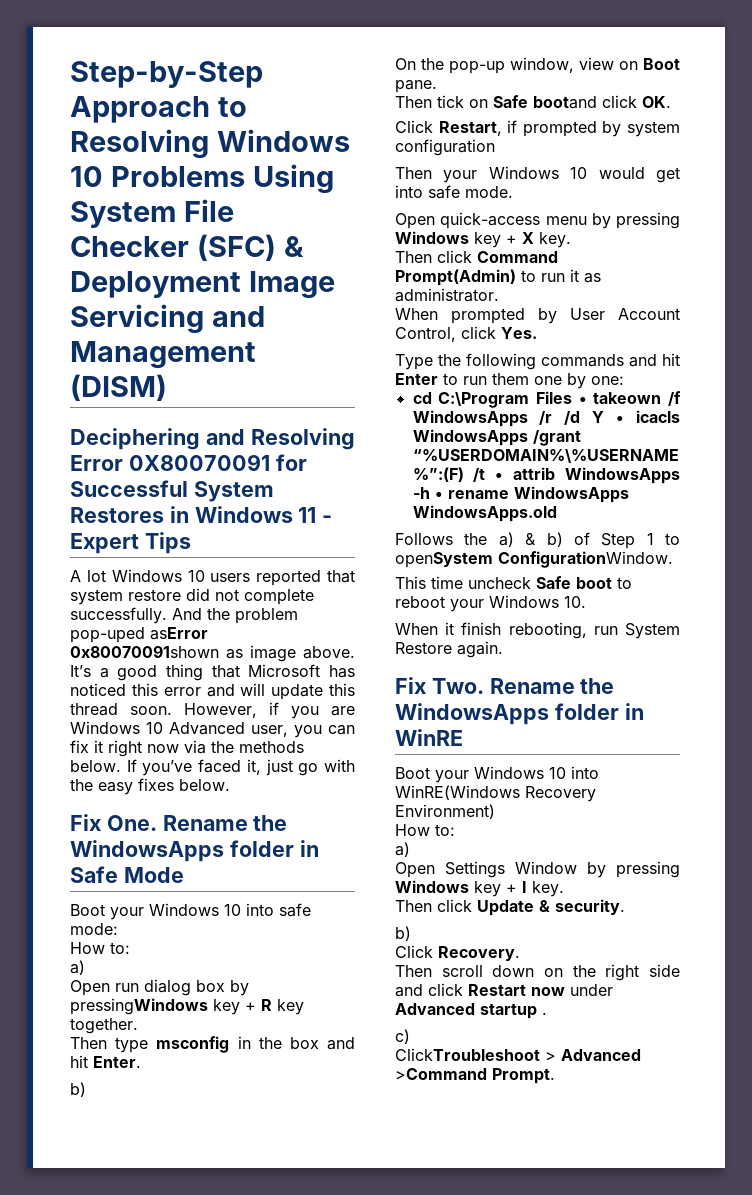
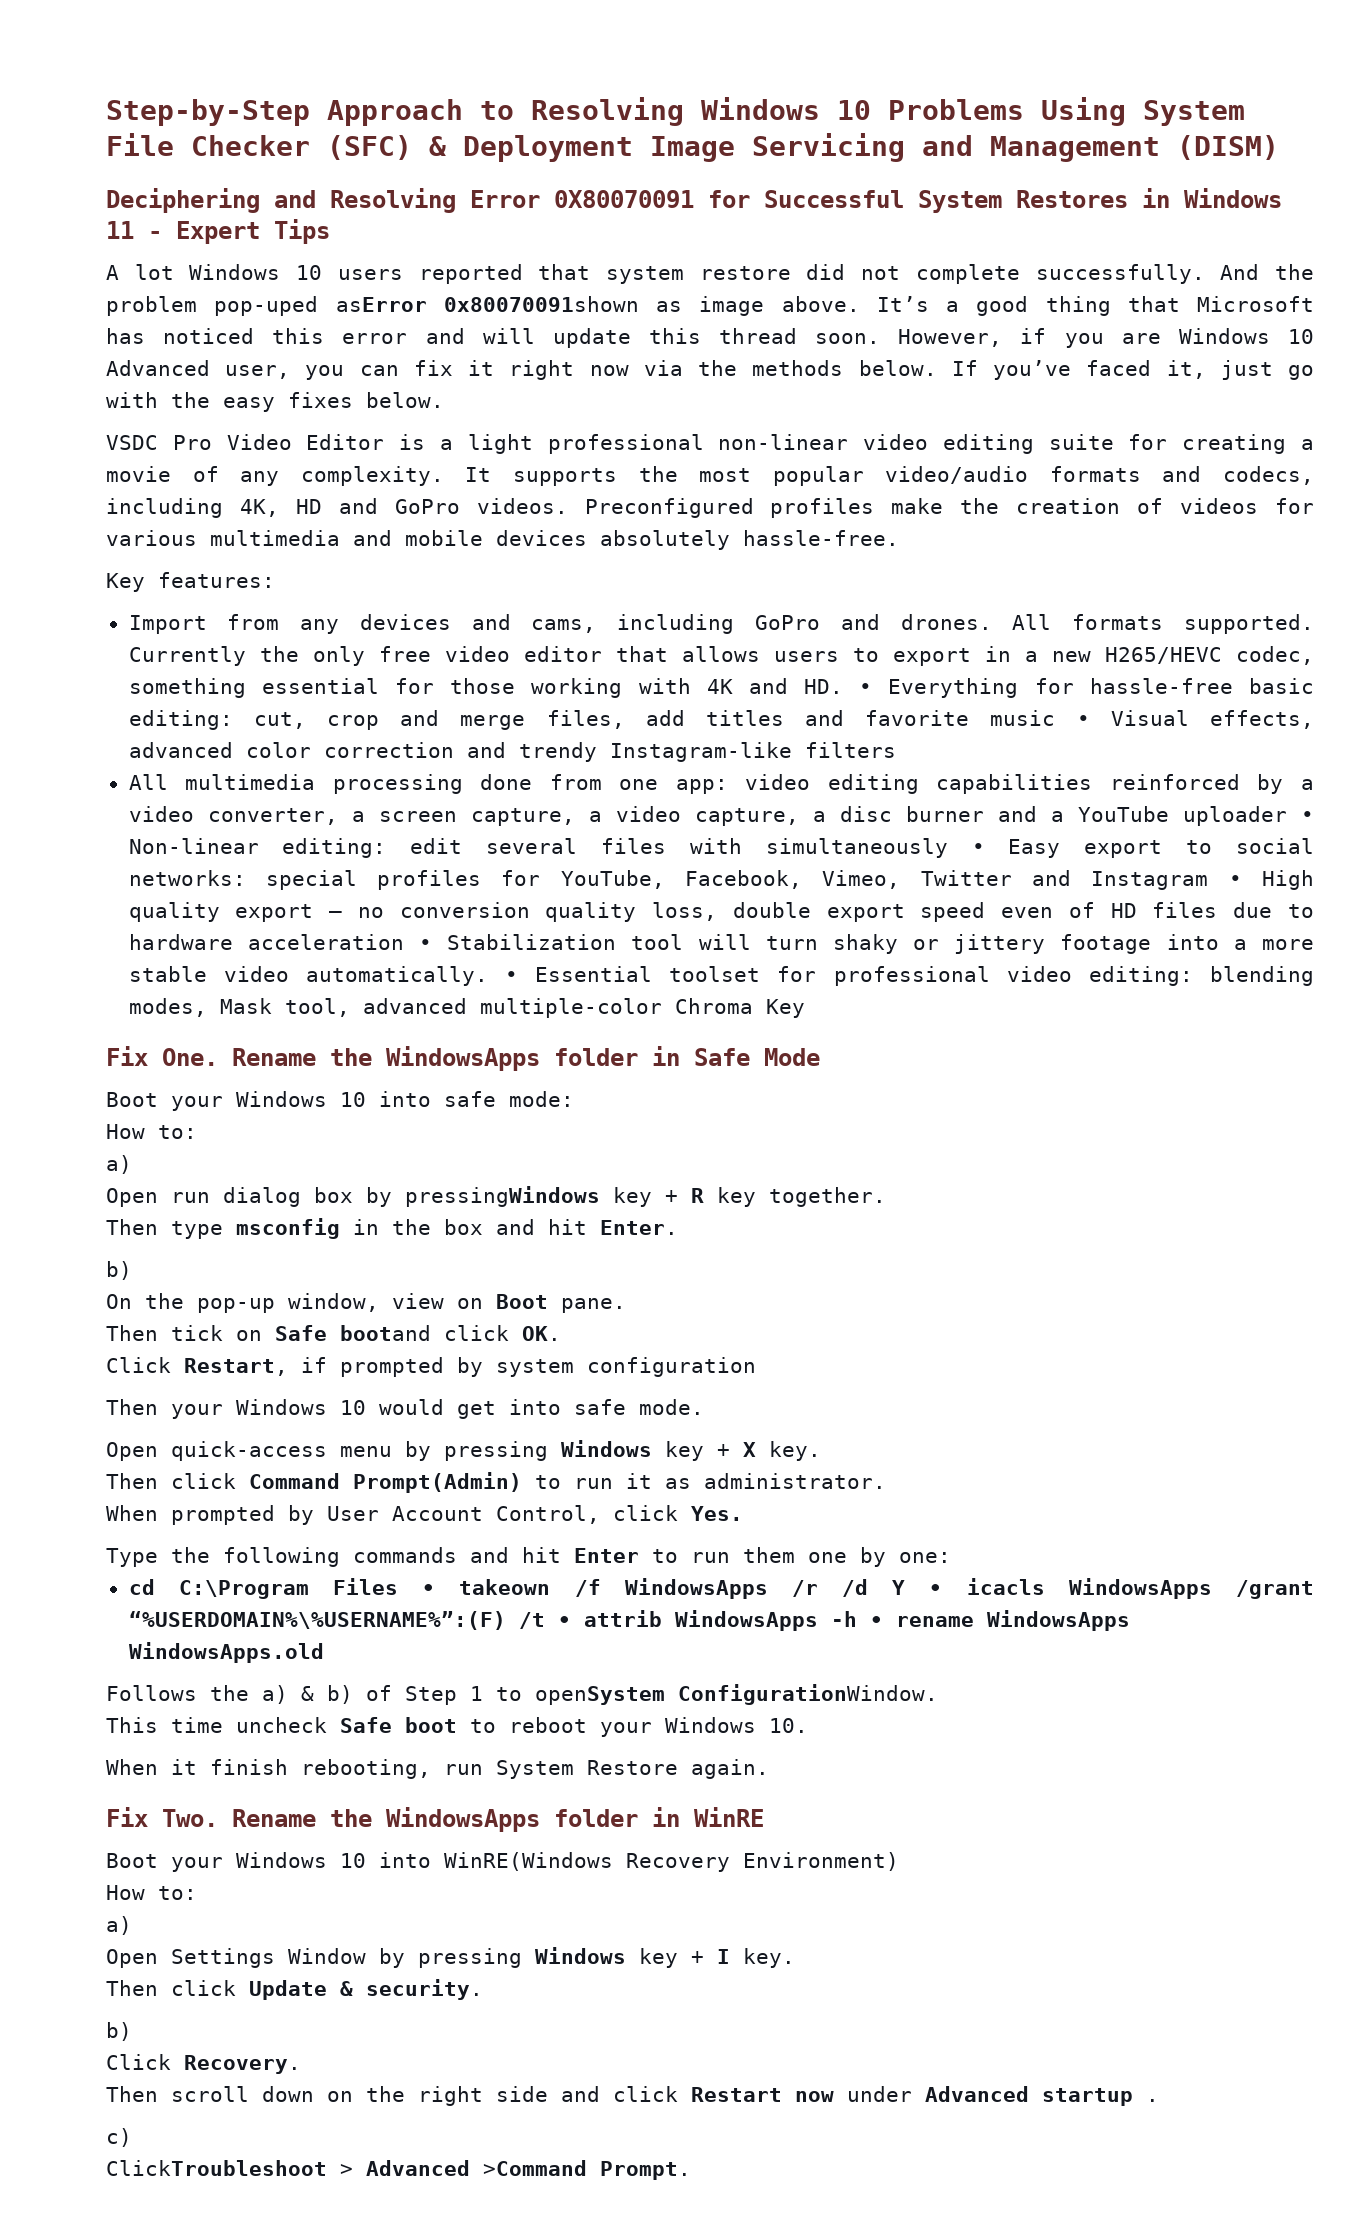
(230, 785) none -> [106,434,1314,454] [106,466,1314,486] [106,498,1314,518] [106,530,899,550] [106,572,275,592] [128,614,1314,634] [128,646,1314,666] [128,678,1314,698] [128,710,1314,730] [128,742,896,762] [128,774,1314,794] [128,806,1314,826] [128,838,1314,858] [128,870,1314,890] [128,902,1314,922] [128,934,1314,954] [128,966,1314,986] [128,998,805,1018] // VSDC Pro Video Editor is a light professional non-linear video editing suite for creating a movie of any complexity. It supports the most popular video/audio formats and codecs, including 4K, HD and GoPro videos. Preconfigured profiles make the creation of videos for various multimedia and mobile devices absolutely hassle-free. // Key features: // Import from any devices and cams, including GoPro and drones. All formats supported. Сurrently the only free video editor that allows users to export in a new H265/HEVC codec, something essential for those working with 4K and HD. • Everything for hassle-free basic editing: cut, crop and merge files, add titles and favorite music • Visual effects, advanced color correction and trendy Instagram-like filters // All multimedia processing done from one app: video editing capabilities reinforced by a video converter, a screen capture, a video capture, a disc burner and a YouTube uploader • Non-linear editing: edit several files with simultaneously • Easy export to social networks: special profiles for YouTube, Facebook, Vimeo, Twitter and Instagram • High quality export – no conversion quality loss, double export speed even of HD files due to hardware acceleration • Stabilization tool will turn shaky or jittery footage into a more stable video automatically. • Essential toolset for professional video editing: blending modes, Mask tool, advanced multiple-color Chroma Key

